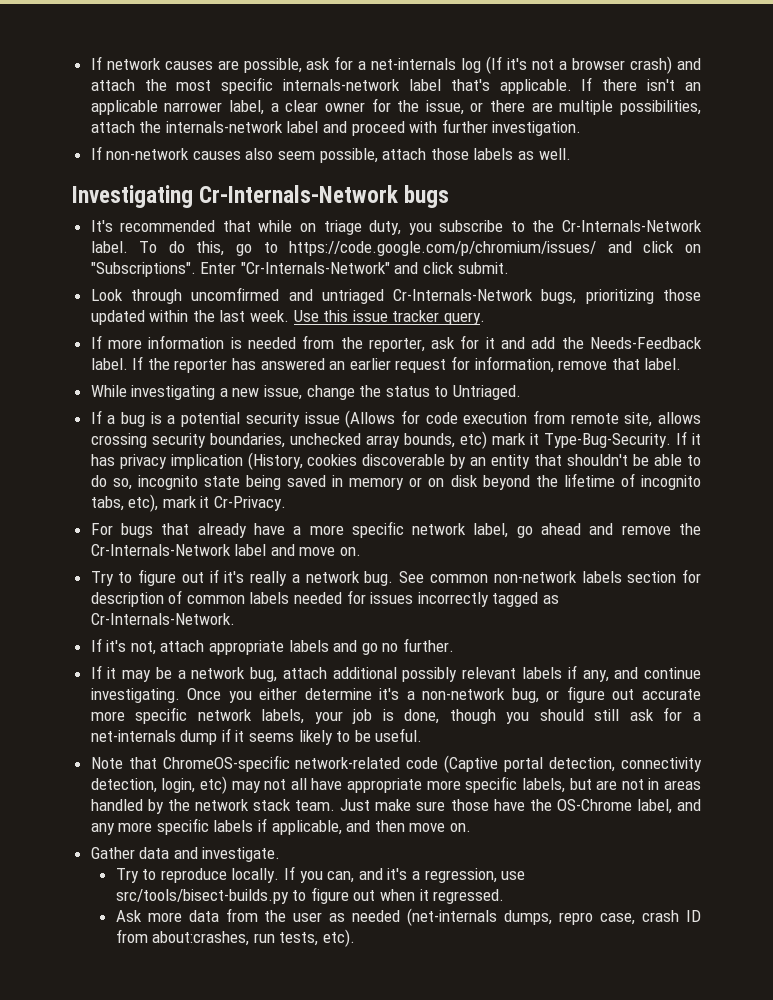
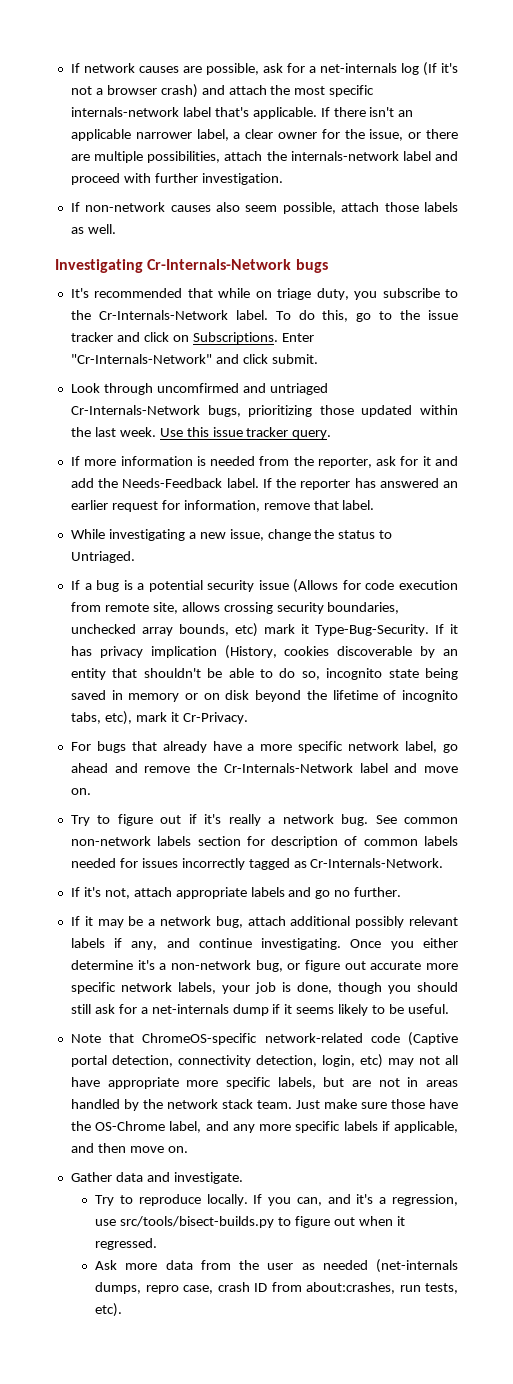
[289,241,597,256] https://code.google.com/p/chromium/issues/ -> [400,310,458,320] [70,332,113,342] the issue tracker
[90,262,196,277] "Subscriptions". -> [192,332,278,344] Subscriptions.

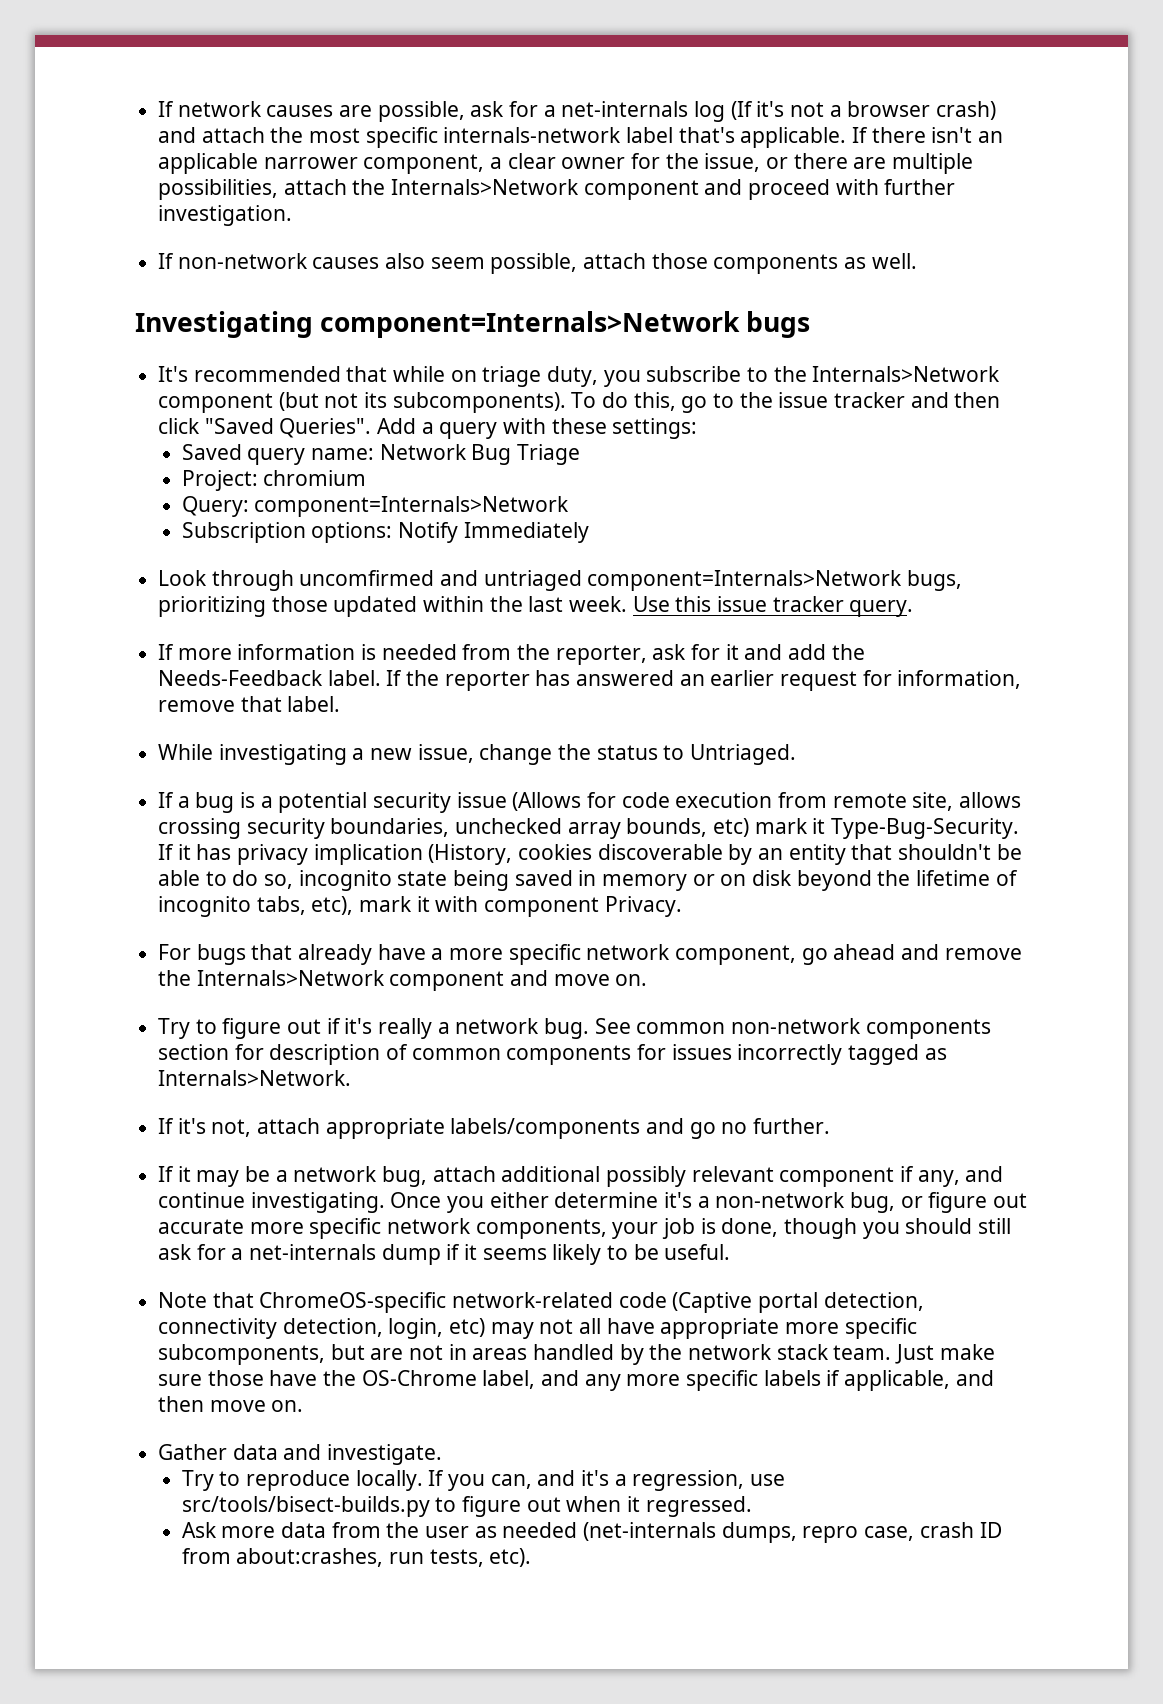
[196,129,229,141] label, -> [363,154,485,174] component,
[290,151,431,161] internals-network label -> [391,179,699,200] Internals>Network component
[424,202,459,212] labels -> [713,254,839,274] components
[147,259,292,270] Cr-Internals-Network -> [320,311,741,338] component=Internals>Network
[98,310,268,320] Cr-Internals-Network label. -> [812,366,1001,382] [158,392,566,413] Internals>Network component (but not its subcomponents).
[143,332,314,344] [70,354,318,364] click on Subscriptions. Enter "Cr-Internals-Network" and click submit. -> [954,392,1001,408] [158,418,698,439] [181,444,581,465] [181,470,367,491] [181,496,570,517] [181,522,589,543] then click "Saved Queries". Add a query with these settings: // Saved query name: Network Bug Triage // Project: chromium // Query: component=Internals>Network // Subscription options: Notify Immediately
[70,405,200,415] Cr-Internals-Network -> [587,570,903,591] component=Internals>Network
[182,712,248,724] Cr-Privacy. -> [435,896,682,917] with component Privacy.
[405,741,438,753] label, -> [675,945,797,965] component,
[223,763,388,773] Cr-Internals-Network label -> [196,970,505,991] Internals>Network component
[157,836,192,846] labels -> [865,1019,991,1039] components
[424,836,458,846] [70,858,116,868] labels needed -> [506,1045,632,1065] components
[310,858,444,868] Cr-Internals-Network. -> [158,1070,352,1086] Internals>Network.
[250,887,285,897] labels -> [450,1118,641,1139] labels/components
[70,938,105,948] labels -> [779,1167,895,1187] component
[177,982,216,994] labels, -> [475,1219,607,1239] components,
[277,1077,316,1089] labels, -> [158,1344,326,1365] subcomponents,

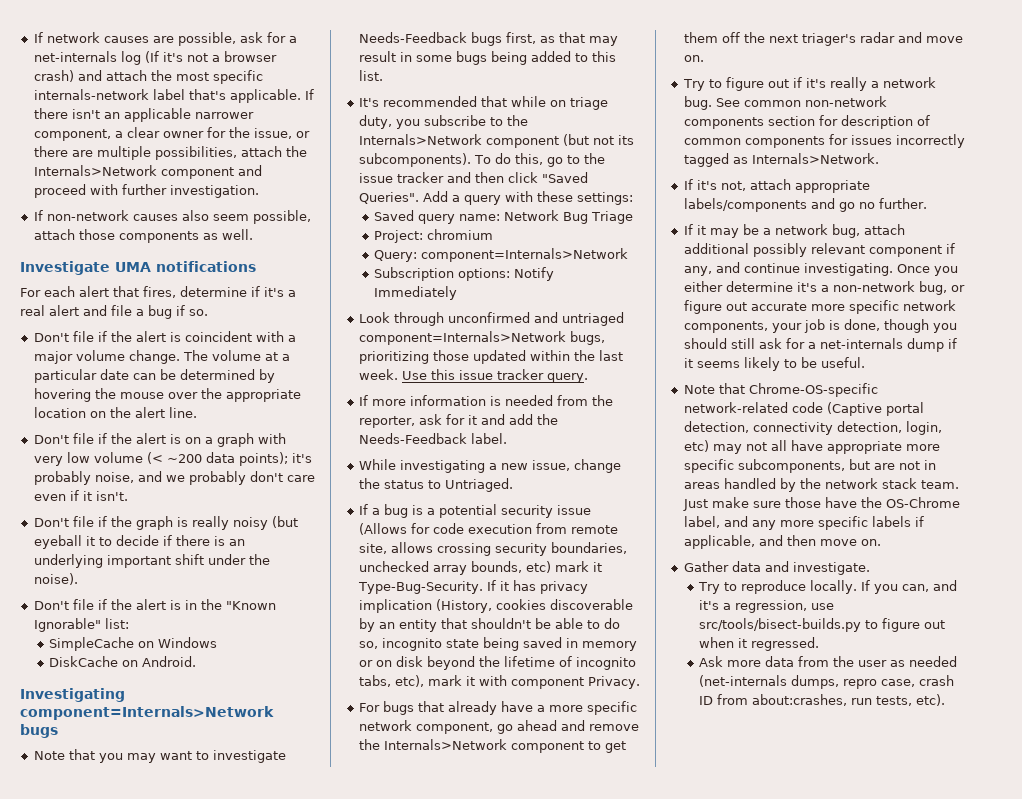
[135,311,811,338] Investigating component=Internals>Network bugs -> [20,261,256,275] [20,286,296,298] [20,305,208,319] [33,331,296,342] [33,350,290,364] [33,369,275,383] [33,388,301,402] [33,407,197,418] [33,433,286,447] [33,452,312,466] [33,471,315,485] [33,490,128,501] [33,516,298,530] [33,535,245,549] [33,554,270,568] [33,573,78,585] [33,599,276,610] [33,618,129,632] [49,637,218,651] [49,656,197,667] [20,688,125,702] [20,706,274,720] [20,724,58,738] [33,749,286,763] [358,32,618,46] [358,51,616,65] [358,70,383,81] Investigate UMA notifications // For each alert that fires, determine if it's a real alert and file a bug if so. // Don't file if the alert is coincident with a major volume change. The volume at a particular date can be determined by hovering the mouse over the appropriate location on the alert line. // Don't file if the alert is on a graph with very low volume (< ~200 data points); it's probably noise, and we probably don't care even if it isn't. // Don't file if the graph is really noisy (but eyeball it to decide if there is an underlying important shift under the noise). // Don't file if the alert is in the "Known Ignorable" list: // SimpleCache on Windows // DiskCache on Android. // Investigating component=Internals>Network bugs // Note that you may want to investigate Needs-Feedback bugs first, as that may result in some bugs being added to this list.
[299,570,435,586] uncomfirmed -> [447,312,530,323] unconfirmed
[386,670,1022,691] [158,696,341,712] If the reporter has answered an earlier request for information, remove that label. -> (507, 438) none
(505, 981) none -> [587,741,626,753] [683,32,895,46] to get them off the next triager's radar
[259,1292,447,1313] ChromeOS-specific -> [748,383,878,397] Chrome-OS-specific

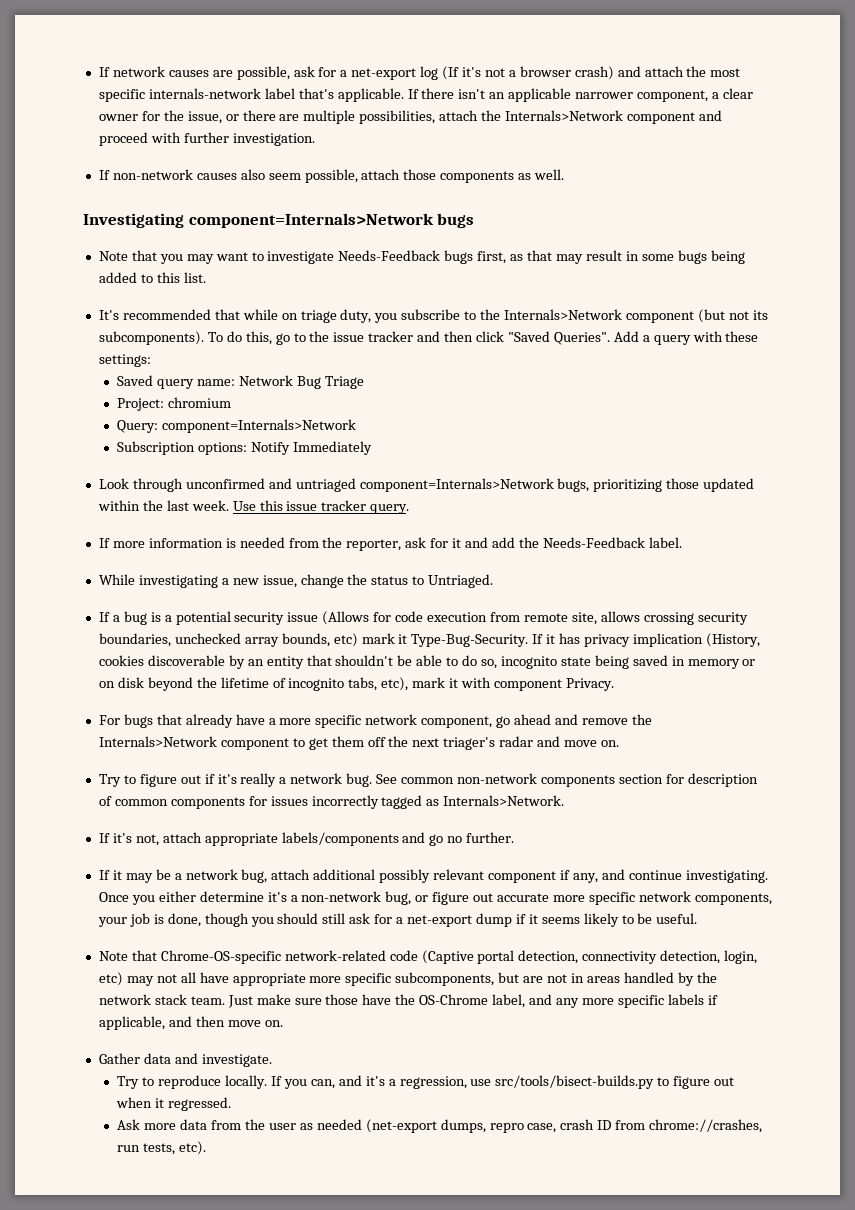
[33,51,117,62] net-internals -> [351,68,417,80] net-export
[20,261,256,275] [20,286,296,298] [20,305,208,319] [33,331,296,342] [33,350,290,364] [33,369,275,383] [33,388,301,402] [33,407,197,418] [33,433,286,447] [33,452,312,466] [33,471,315,485] [33,490,128,501] [33,516,298,530] [33,535,245,549] [33,554,270,568] [33,573,78,585] [33,599,276,610] [33,618,129,632] [49,637,218,651] [49,656,197,667] // Investigate UMA notifications // For each alert that fires, determine if it's a real alert and file a bug if so. // Don't file if the alert is coincident with a major volume change. The volume at a particular date can be determined by hovering the mouse over the appropriate location on the alert line. // Don't file if the alert is on a graph with very low volume (< ~200 data points); it's probably noise, and we probably don't care even if it isn't. // Don't file if the graph is really noisy (but eyeball it to decide if there is an underlying important shift under the noise). // Don't file if the alert is in the "Known Ignorable" list: // SimpleCache on Windows // DiskCache on Android. -> (565, 174) none
[819,338,903,349] net-internals -> [407,915,473,927] net-export
[699,675,788,687] (net-internals -> [365,1119,437,1133] (net-export
[752,694,848,706] about:crashes, -> [649,1119,763,1133] chrome://crashes,

